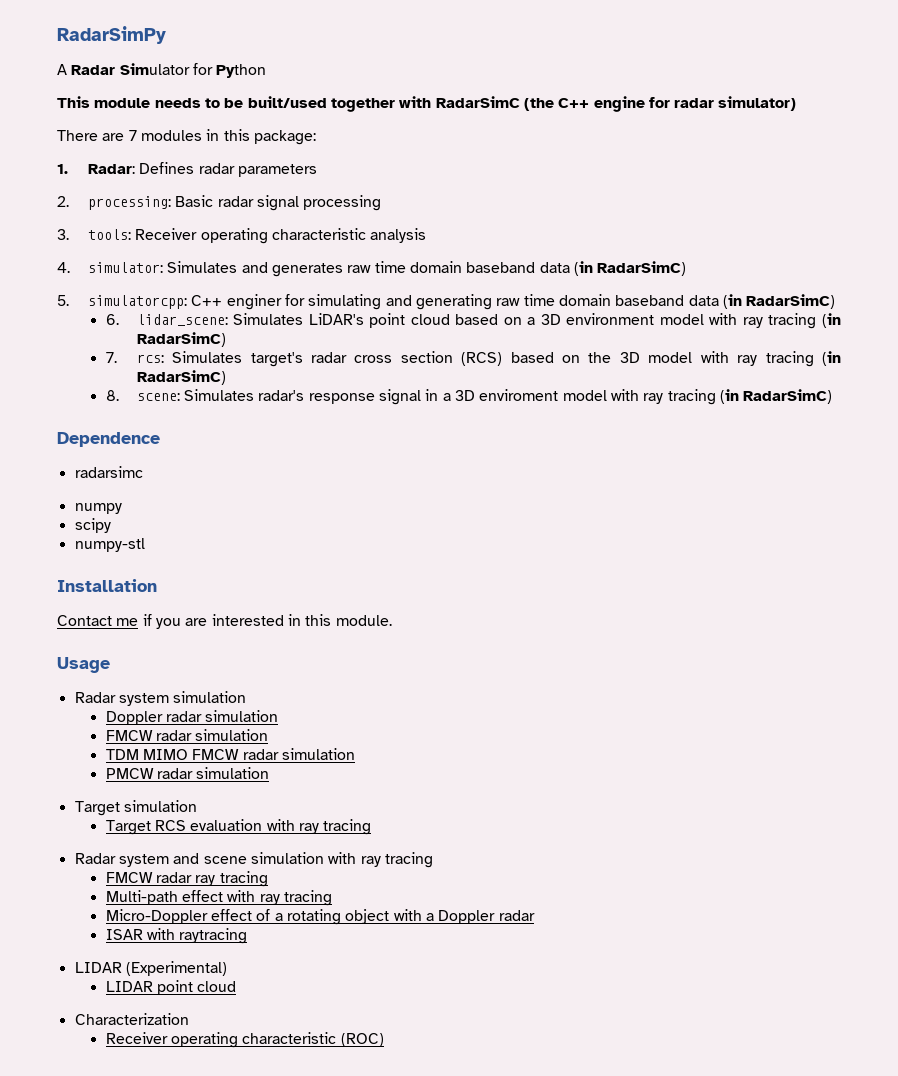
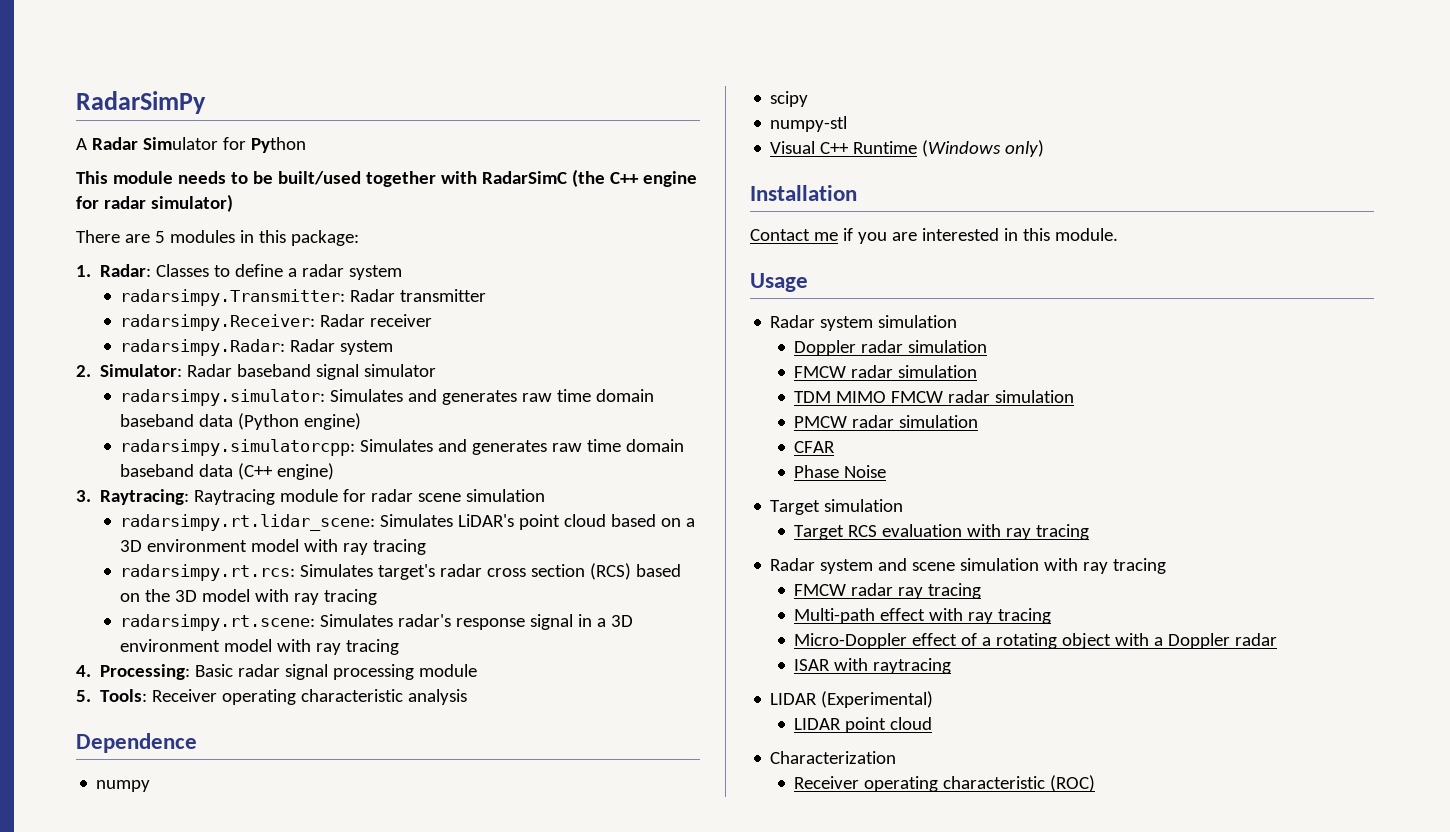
[128,130,137,141] 7 -> [154,231,165,243] 5
[139,162,318,177] [57,195,382,211] [57,228,427,244] [57,261,687,277] [57,294,836,310] [105,314,228,326] Defines radar parameters // 2. processing: Basic radar signal processing // 3. tools: Receiver operating characteristic analysis // 4. simulator: Simulates and generates raw time domain baseband data (in RadarSimC) // 5. simulatorcpp: C++ enginer for simulating and generating raw time domain baseband data (in RadarSimC) // 6. lidar_scene: -> [156,264,403,280] [120,289,487,306] [120,314,433,331] [120,339,394,356] [76,364,437,380] [120,389,655,406] [120,413,362,430] [120,439,685,456] [120,463,335,480] [76,489,546,505] [120,514,376,531] Classes to define a radar system // radarsimpy.Transmitter: Radar transmitter // radarsimpy.Receiver: Radar receiver // radarsimpy.Radar: Radar system // 2. Simulator: Radar baseband signal simulator // radarsimpy.simulator: Simulates and generates raw time domain baseband data (Python engine) // radarsimpy.simulatorcpp: Simulates and generates raw time domain baseband data (C++ engine) // 3. Raytracing: Raytracing module for radar scene simulation // radarsimpy.rt.lidar_scene:
[822,313,841,328] [136,332,226,347] [105,352,164,363] (in RadarSimC) // 7. rcs: -> [120,564,296,581] // radarsimpy.rt.rcs:
[821,351,841,366] [136,370,226,385] [105,390,180,401] (in RadarSimC) // 8. scene: -> [120,614,316,631] // radarsimpy.rt.scene:
[479,389,833,405] enviroment model with ray tracing (in RadarSimC) -> [120,639,400,655] [76,664,478,680] [76,689,468,705] environment model with ray tracing // 4. Processing: Basic radar signal processing module // 5. Tools: Receiver operating characteristic analysis
[74,466,143,478] // radarsimc -> (197, 743) none
(145, 545) none -> [770,140,1045,157] // Visual C++ Runtime (Windows only)
(270, 773) none -> [794,441,836,453] [794,465,887,478] // CFAR // Phase Noise

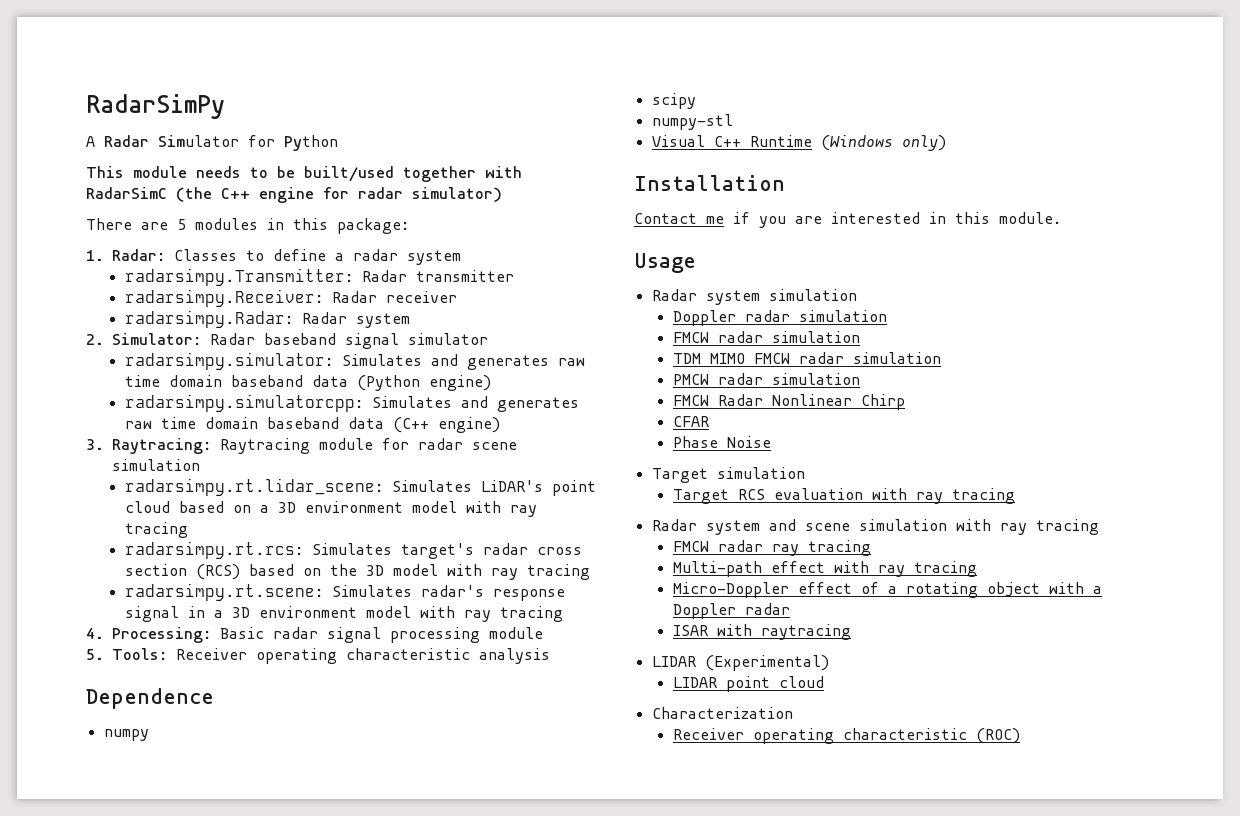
(979, 421) none -> [672,394,905,410] // FMCW Radar Nonlinear Chirp

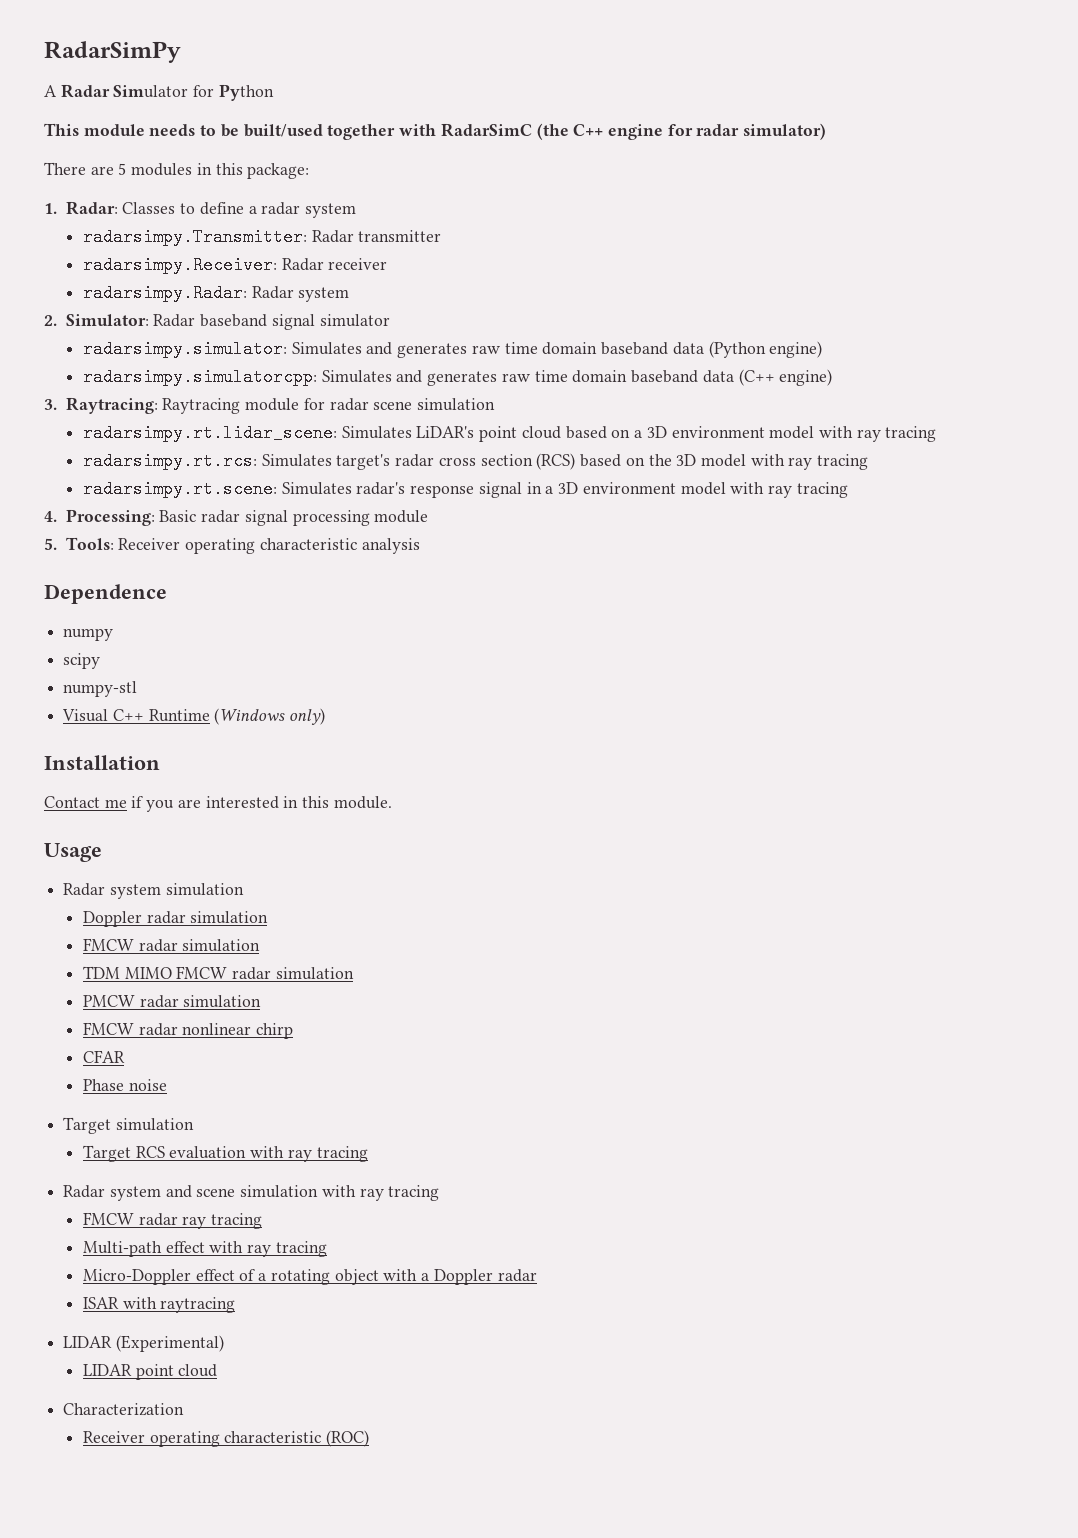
[717,394,905,410] Radar Nonlinear Chirp -> [138,1023,294,1039] radar nonlinear chirp
[726,436,771,448] Noise -> [128,1079,167,1091] noise

